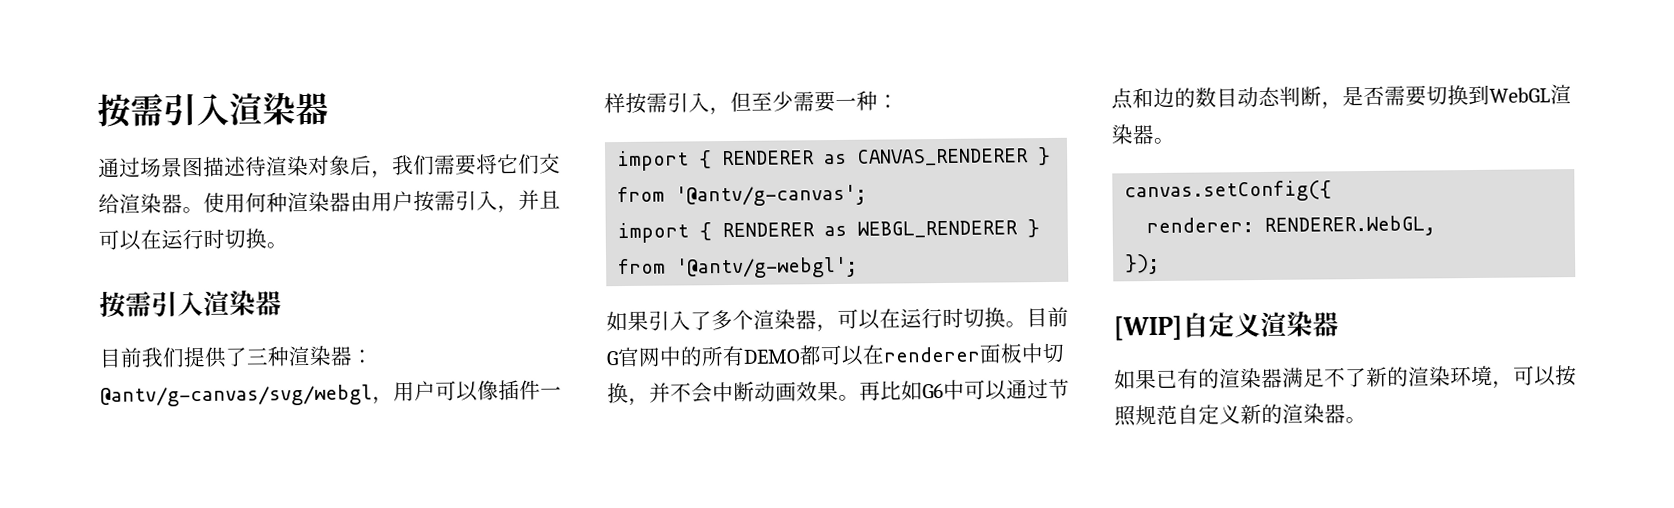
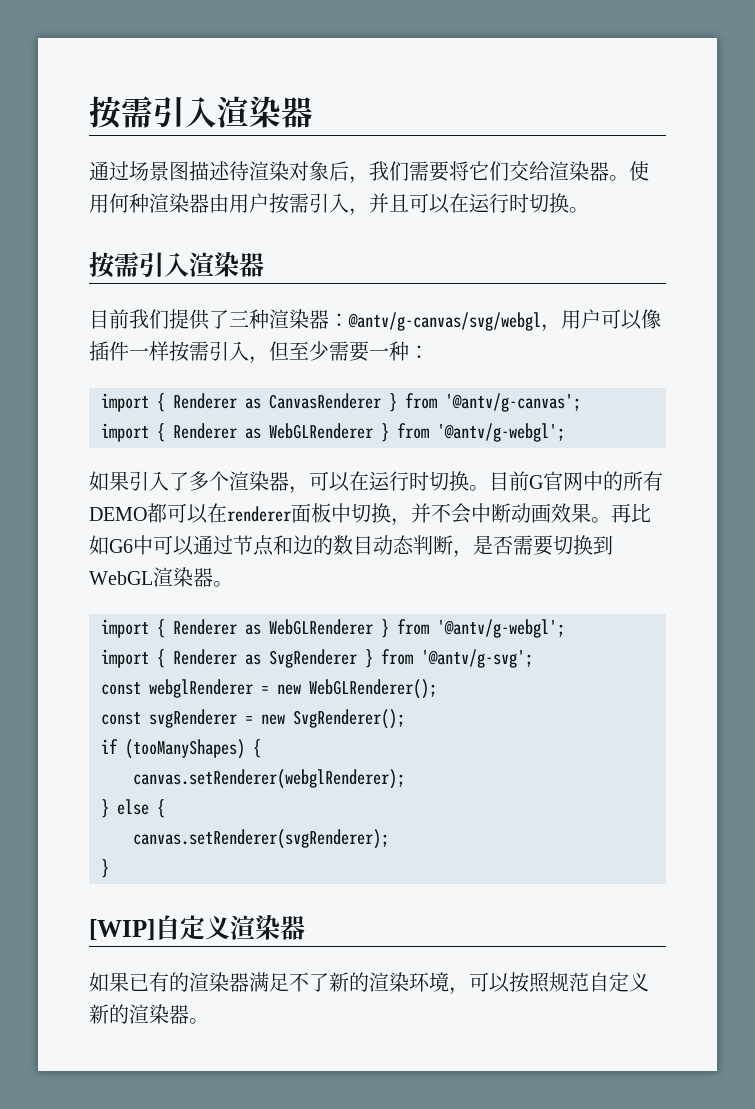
[722,148,1030,166] RENDERER as CANVAS_RENDERER -> [173,393,381,409] Renderer as CanvasRenderer
[722,220,1019,238] RENDERER as WEBGL_RENDERER -> [173,423,373,439] Renderer as WebGLRenderer
[1124,180,1333,203] [1146,215,1437,237] [1125,253,1161,275] canvas.setConfig({ // renderer: RENDERER.WebGL, // }); -> [101,619,565,638] [101,649,533,668] [101,679,437,699] [101,709,405,729] [101,739,261,759] [133,769,405,789] [101,799,165,818] [133,829,389,849] [101,859,109,878] import { Renderer as WebGLRenderer } from '@antv/g-webgl'; // import { Renderer as SvgRenderer } from '@antv/g-svg'; // const webglRenderer = new WebGLRenderer(); // const svgRenderer = new SvgRenderer(); // if (tooManyShapes) { // canvas.setRenderer(webglRenderer); // } else { // canvas.setRenderer(svgRenderer); // }

